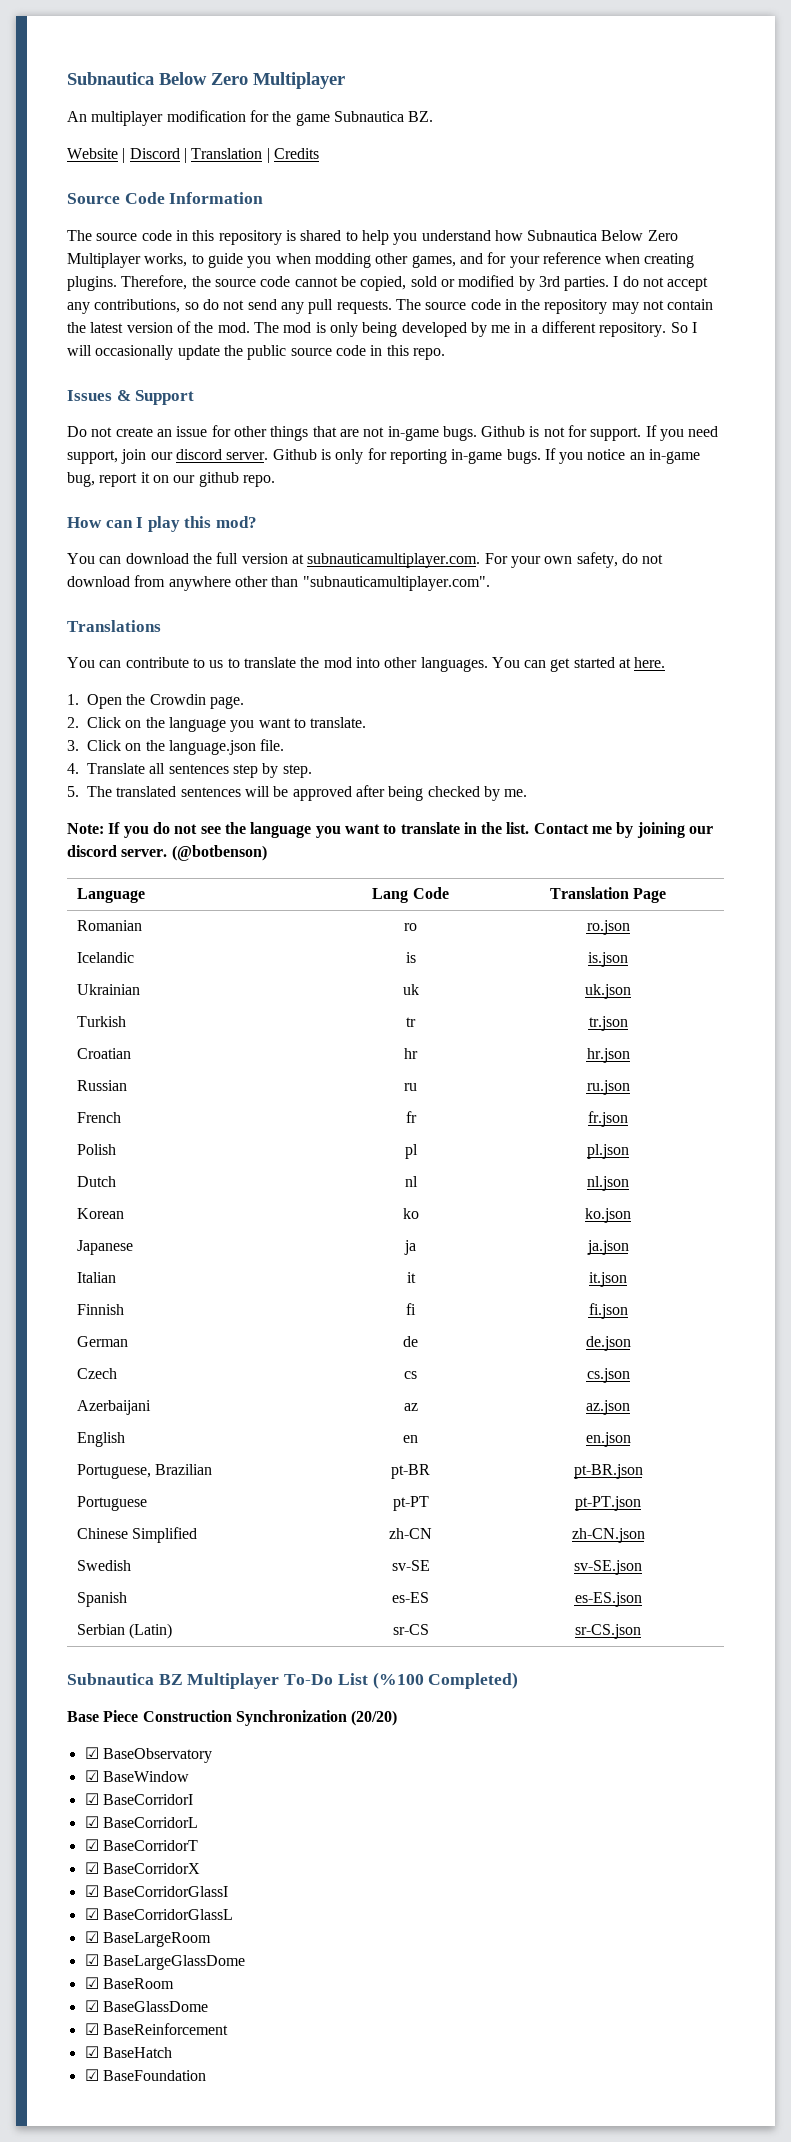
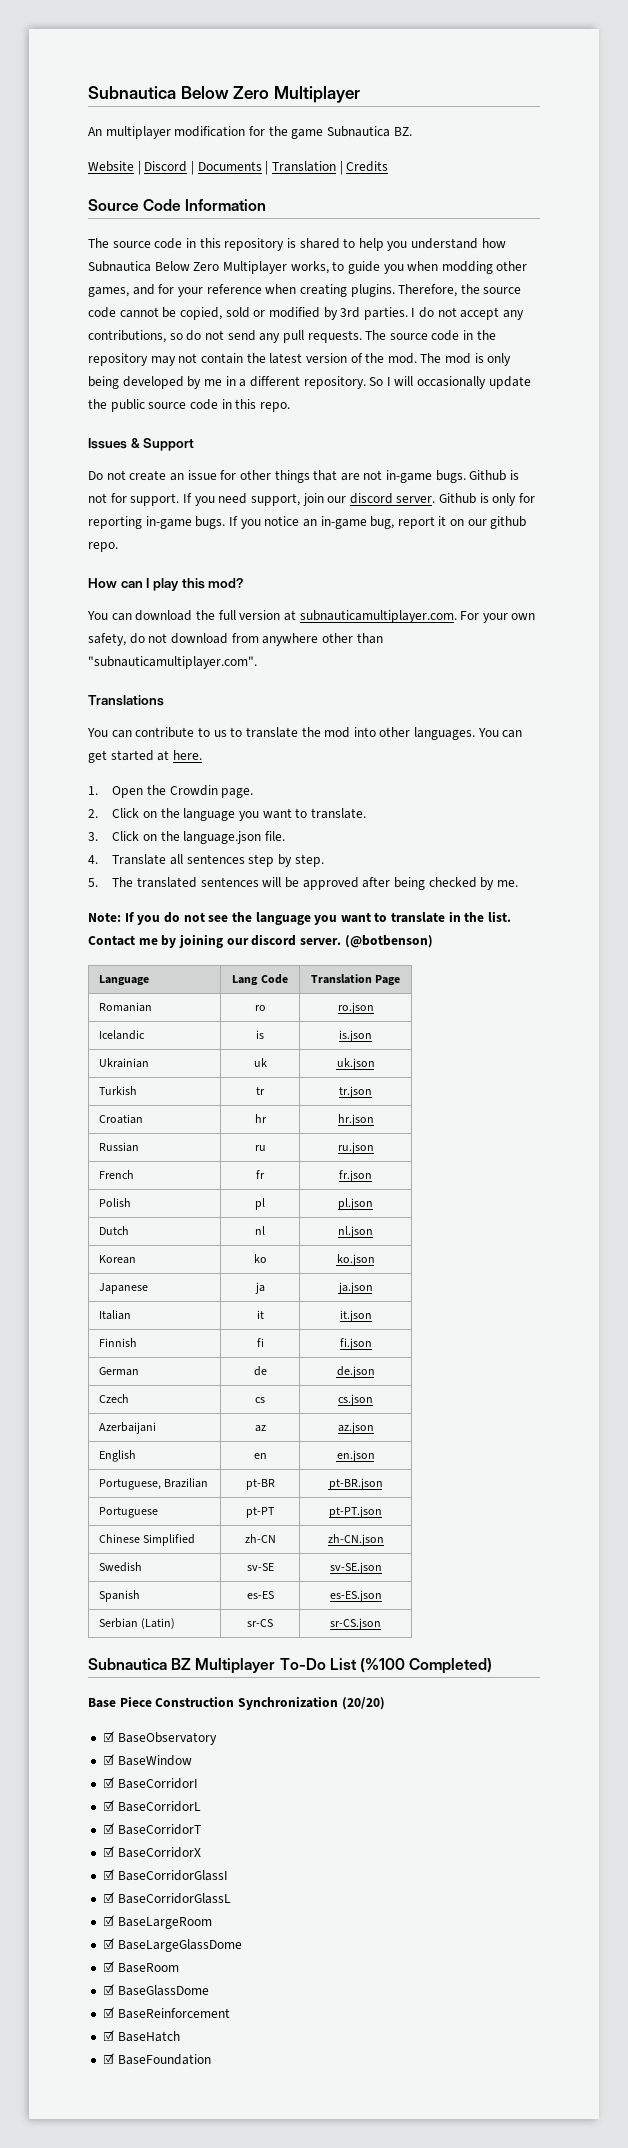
(187, 155) none -> [197,161,269,175] Documents |

